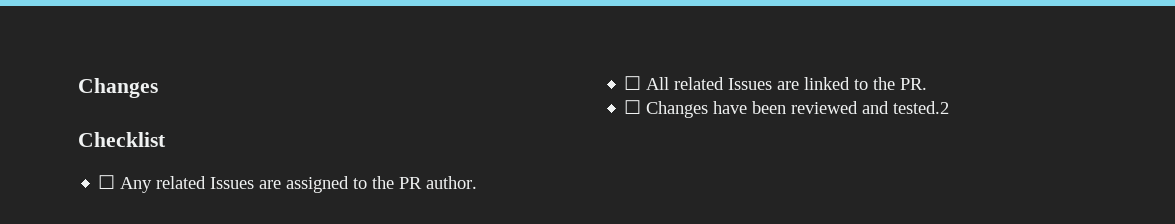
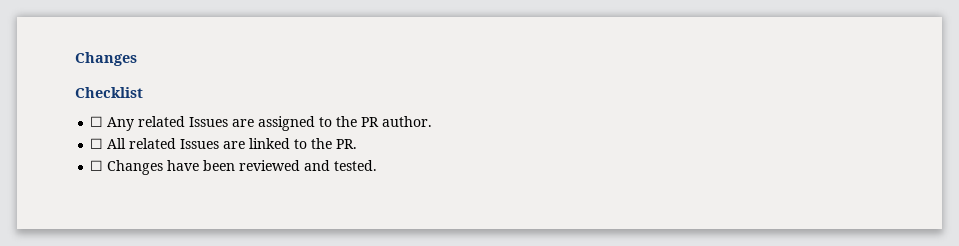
[893,101,950,114] tested.2 -> [334,160,378,171] tested.

